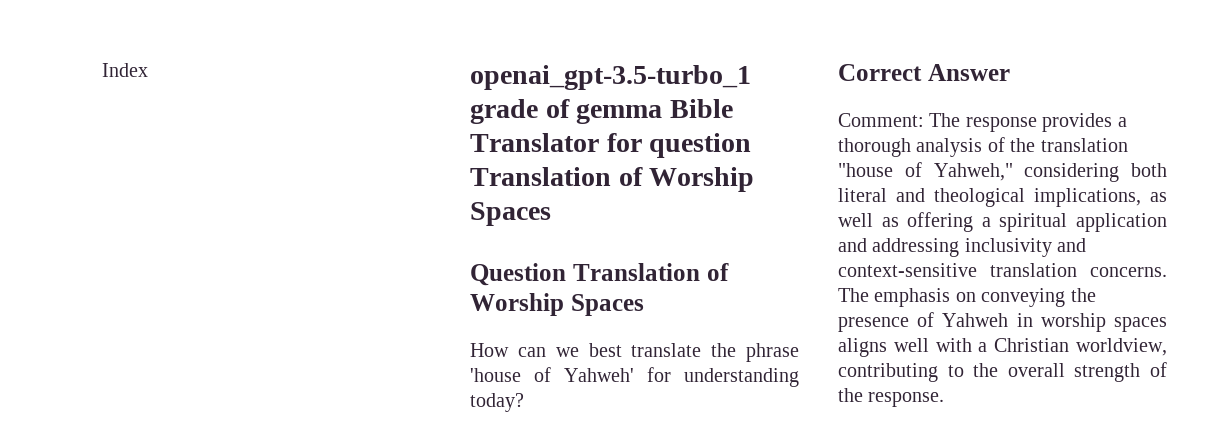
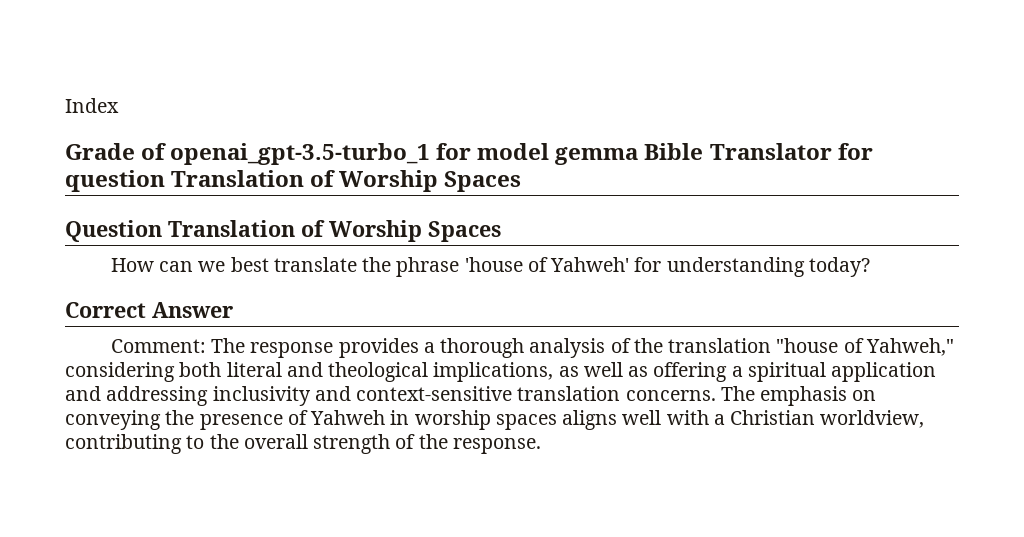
[470,65,751,90] [470,99,570,124] openai_gpt-3.5-turbo_1 grade of -> [65,143,550,165] Grade of openai_gpt-3.5-turbo_1 for model

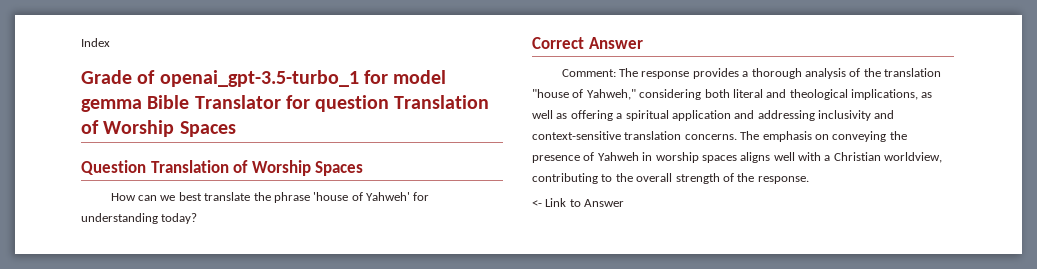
(541, 446) none -> [532,198,625,207] // <- Link to Answer

